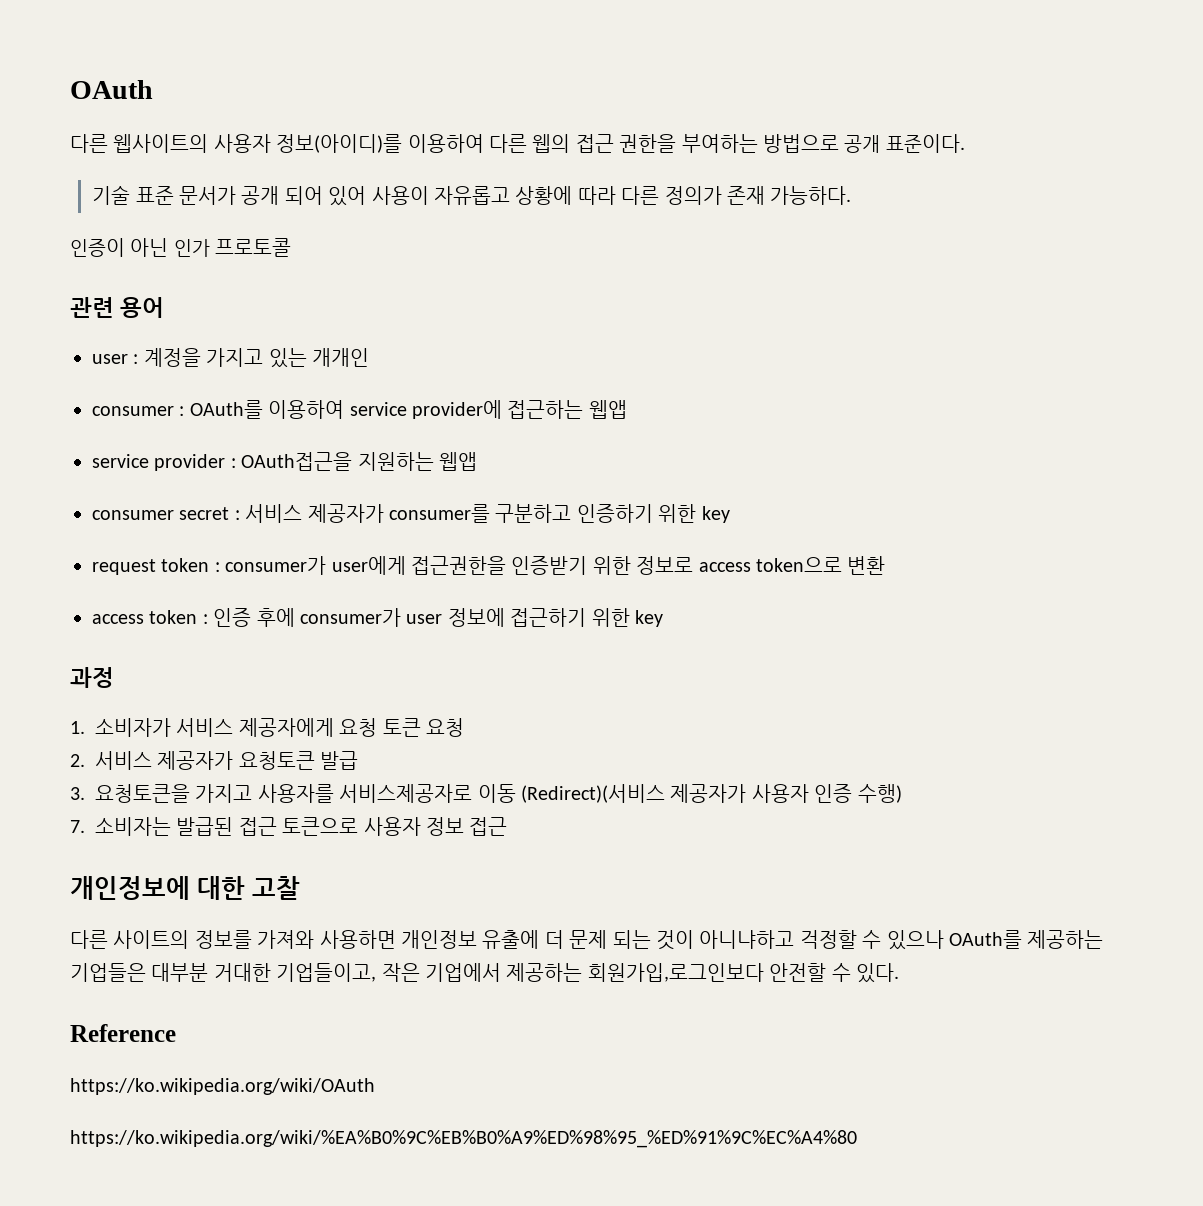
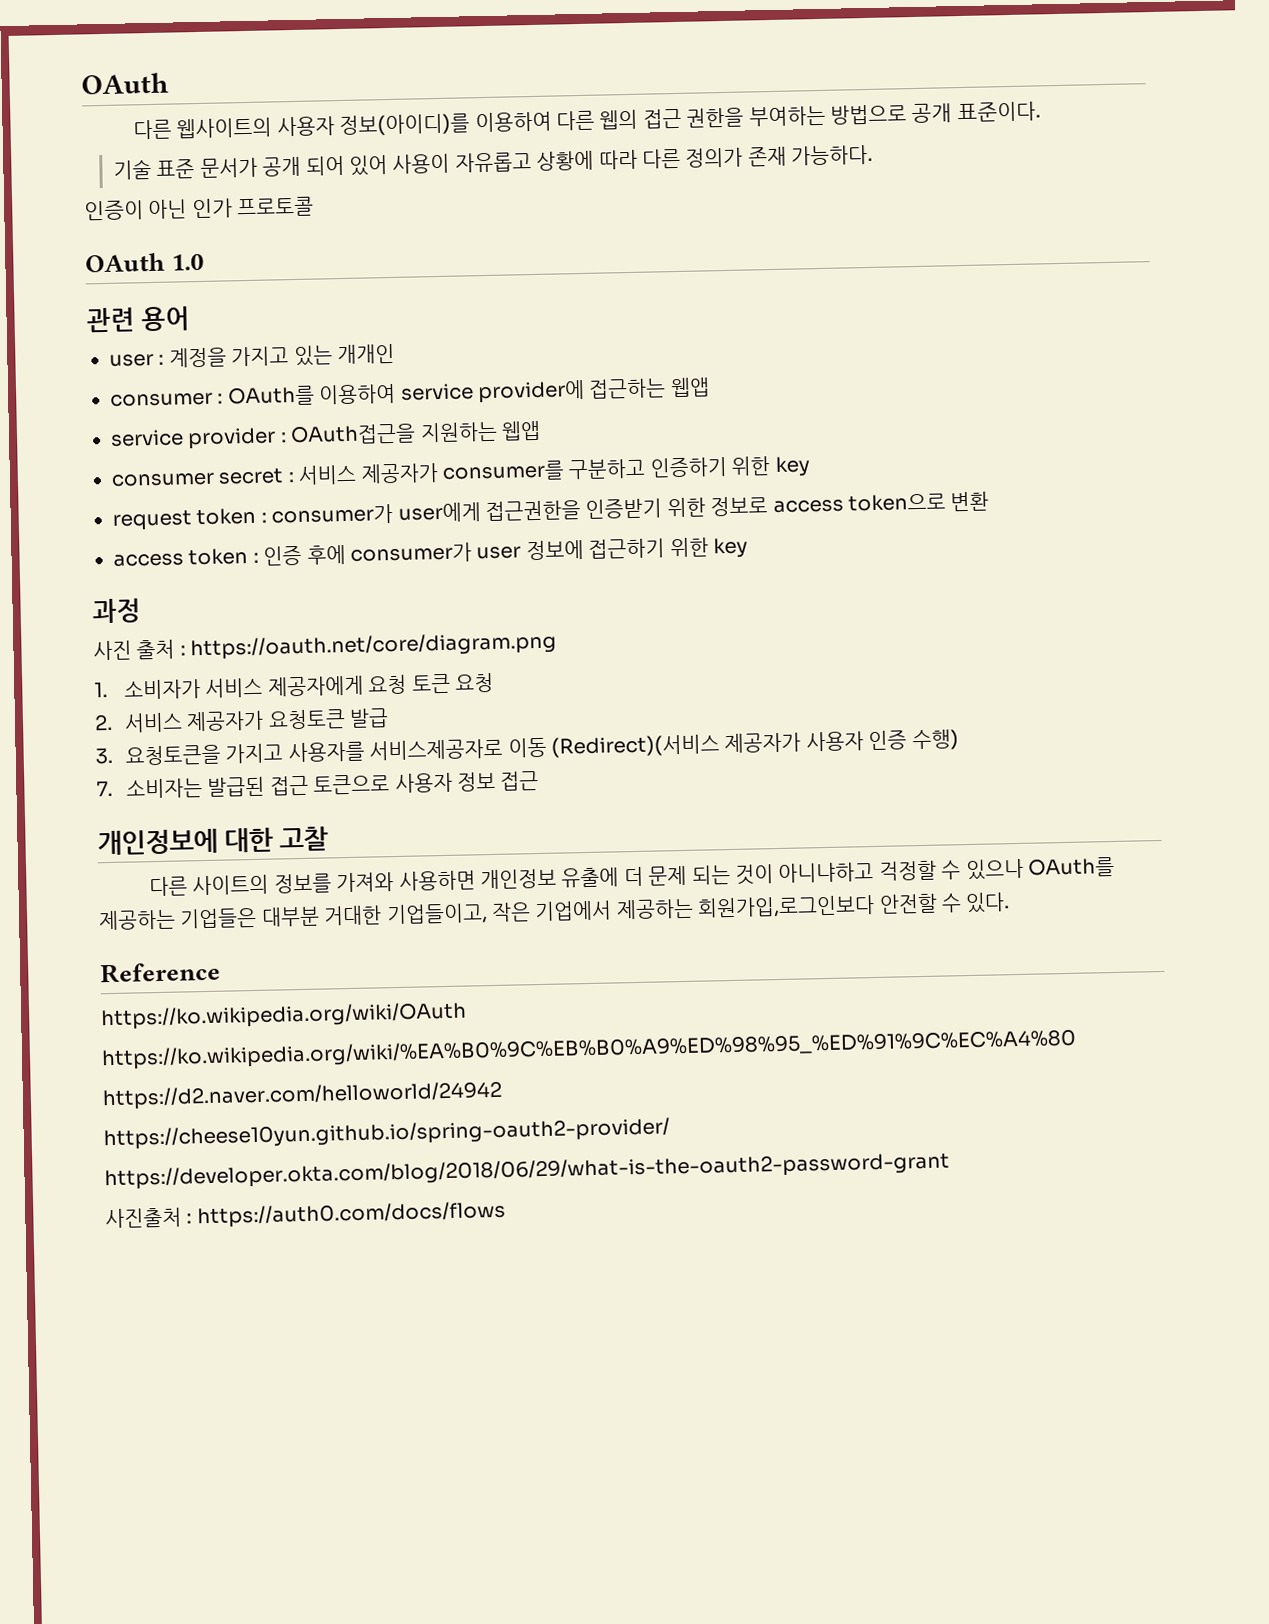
(292, 247) none -> [85,252,205,273] // OAuth 1.0
(114, 677) none -> [93,631,558,661] // 사진 출처 : https://oauth.net/core/diagram.png
(857, 1139) none -> [102,1080,503,1111] [103,1117,670,1151] [104,1151,950,1191] [105,1200,506,1229] // https://d2.naver.com/helloworld/24942 // https://cheese10yun.github.io/spring-oauth2-provider/ // https://developer.okta.com/blog/2018/06/29/what-is-the-oauth2-password-grant // 사진출처 : https://auth0.com/docs/flows

